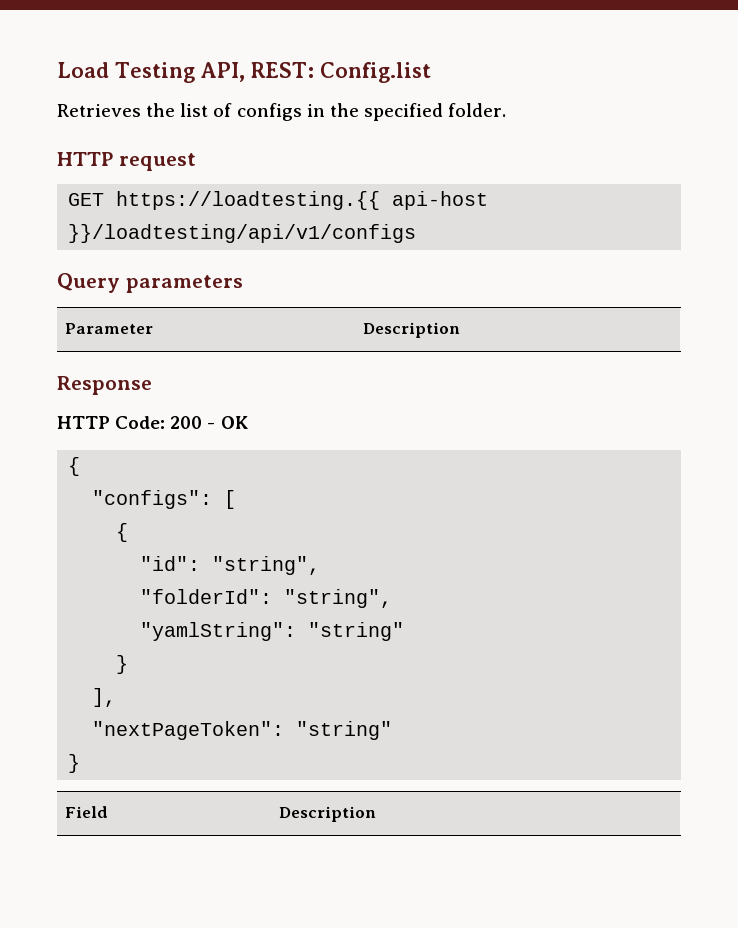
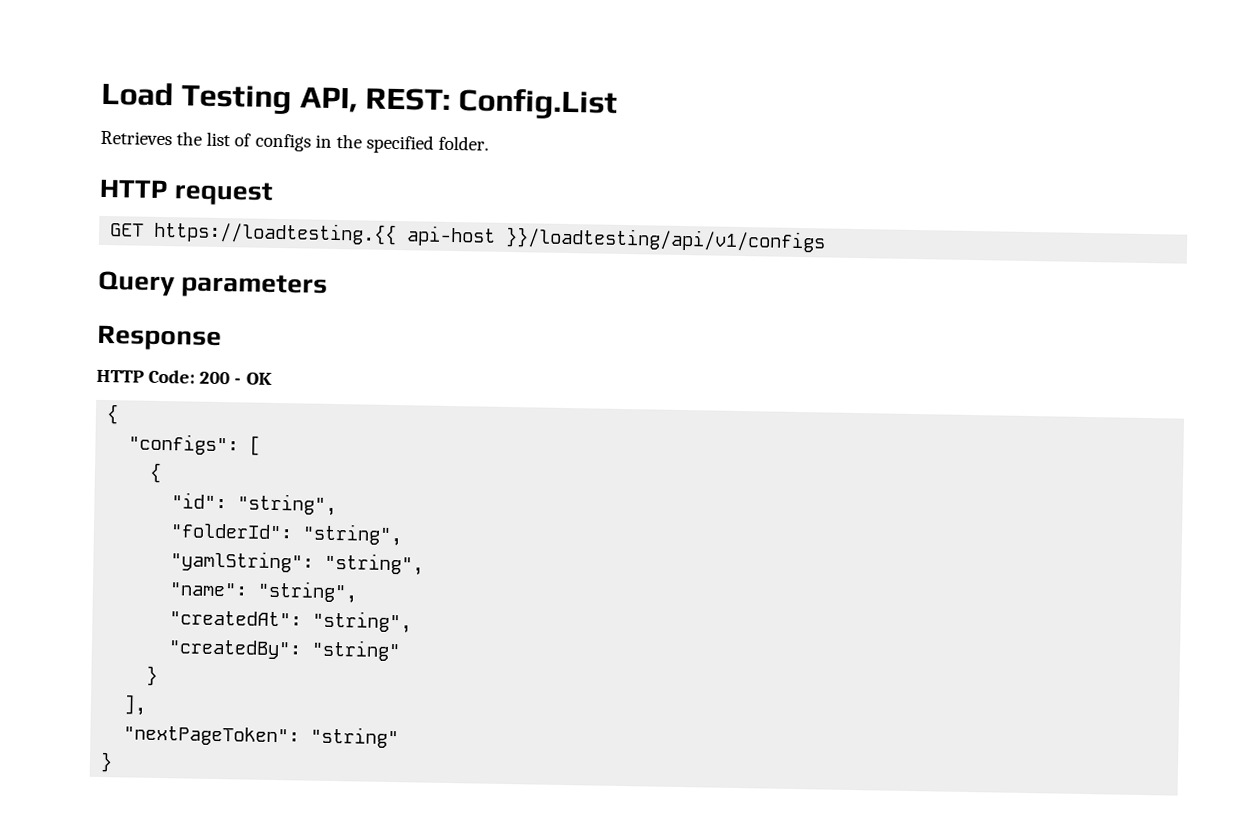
[319,62,431,83] Config.list -> [458,88,619,120] Config.List
[64,323,153,334] [362,322,460,338] // Parameter | Description -> (329, 286) none
(297, 631) none -> [324,552,425,576] [169,580,359,604] [169,610,413,634] [168,639,303,660] "string", // "name": "string", // "createdAt": "string", // "createdBy":
[64,806,108,818] [278,806,376,822] // Field | Description -> (114, 762) none

